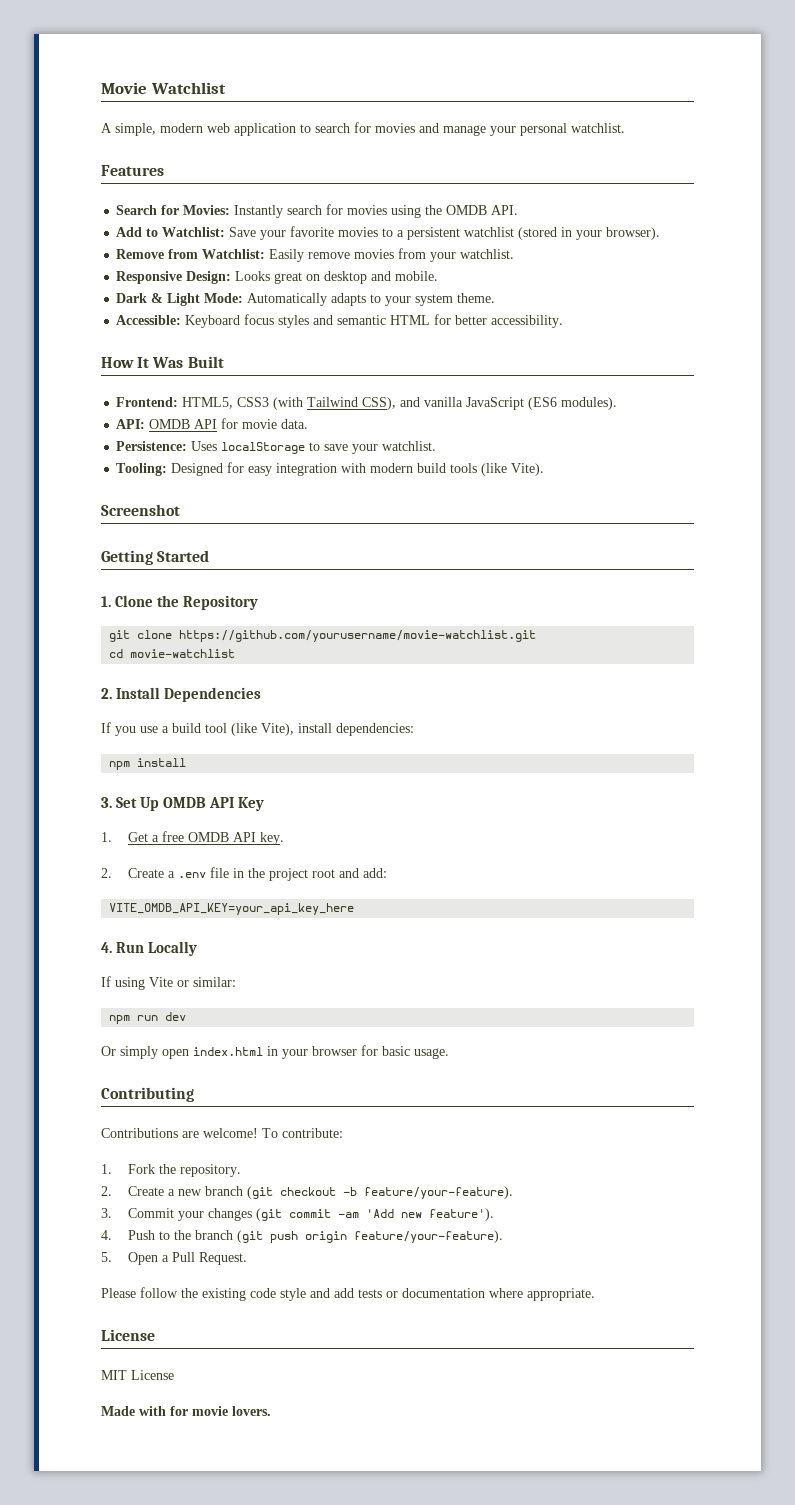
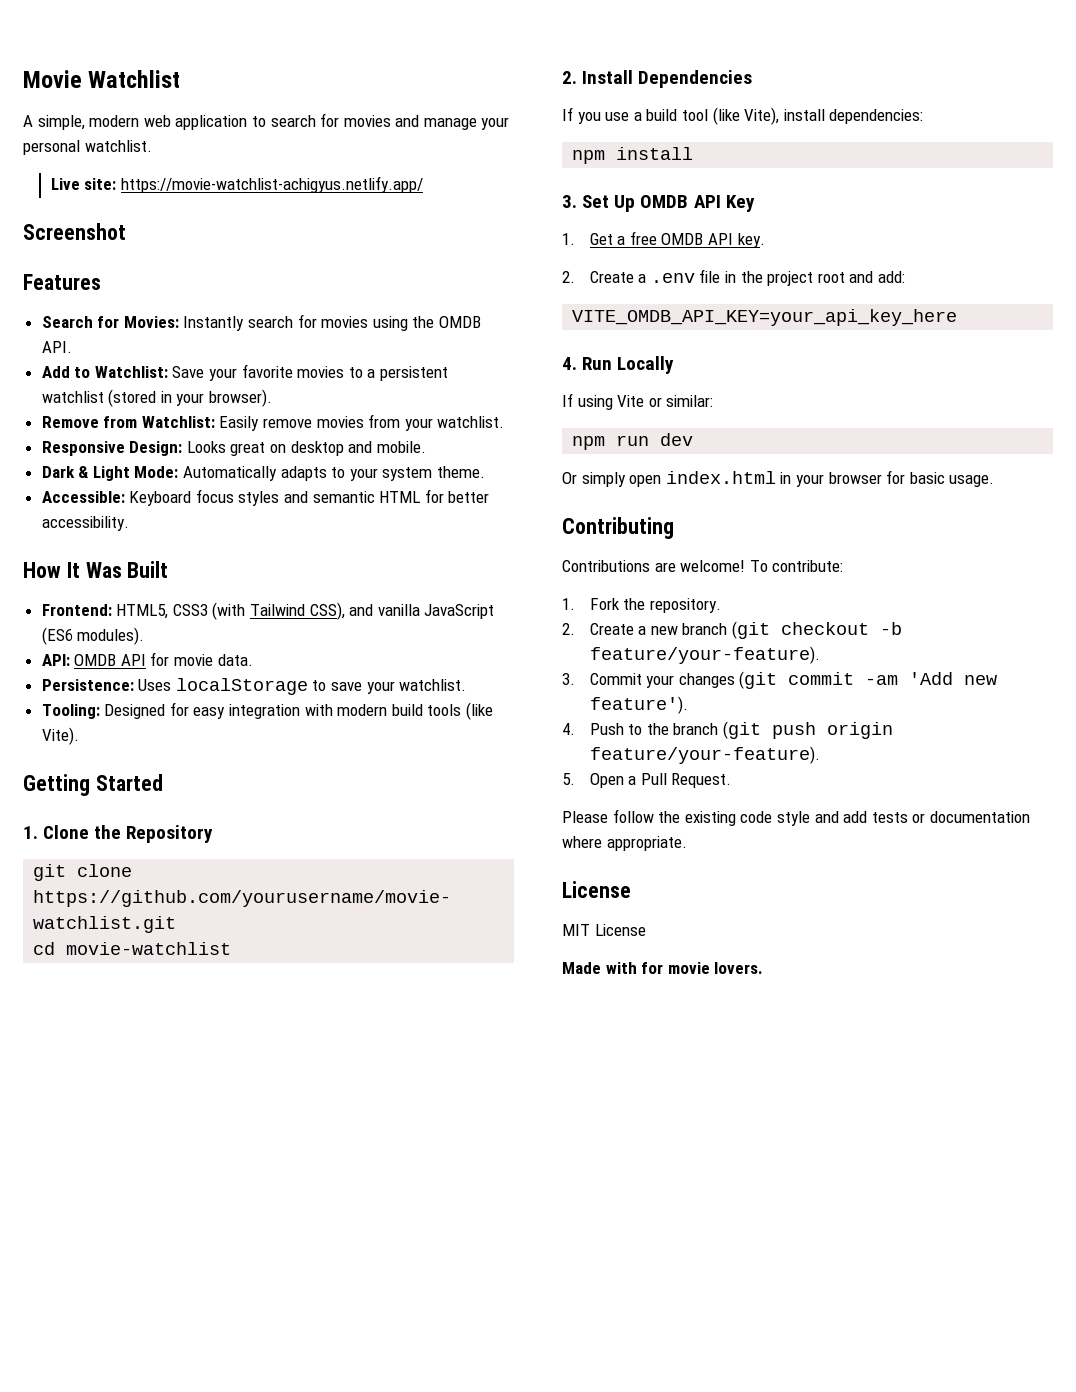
(625, 128) none -> [50,176,423,193] [23,223,126,240] // Live site: https://movie-watchlist-achigyus.netlify.app/ // Screenshot
[101,504,180,516] // Screenshot -> (79, 736) none

